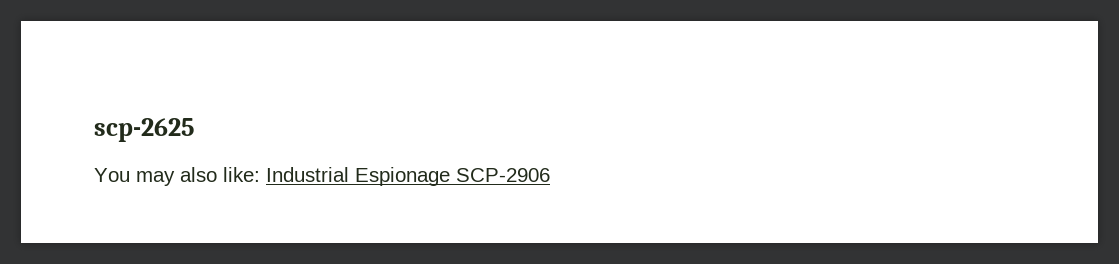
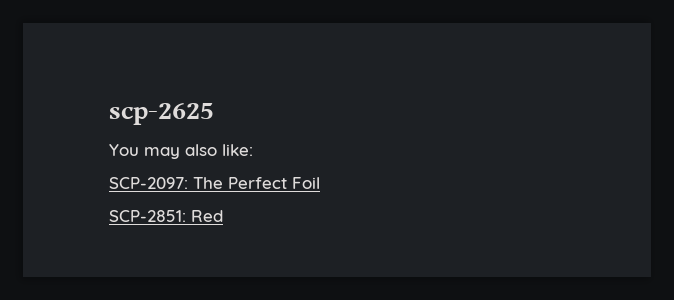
[266,167,550,186] Industrial Espionage SCP-2906 -> [109,177,320,189] [109,210,223,222] // SCP-2097: The Perfect Foil // SCP-2851: Red

